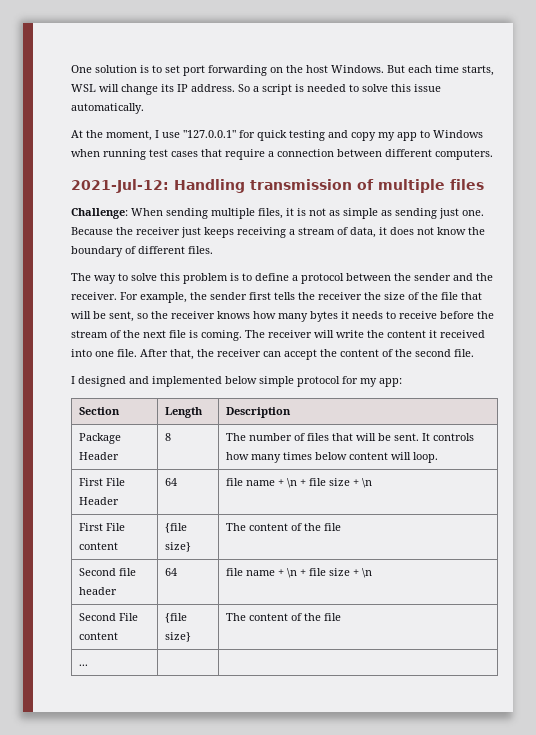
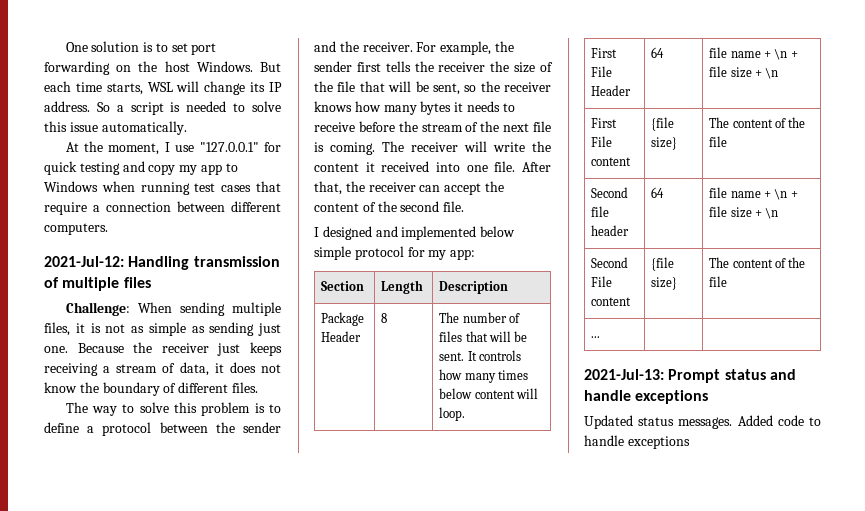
(89, 665) none -> [584,369,796,383] [584,390,709,404] [584,415,821,429] [584,435,690,449] // 2021-Jul-13: Prompt status and handle exceptions // Updated status messages. Added code to handle exceptions

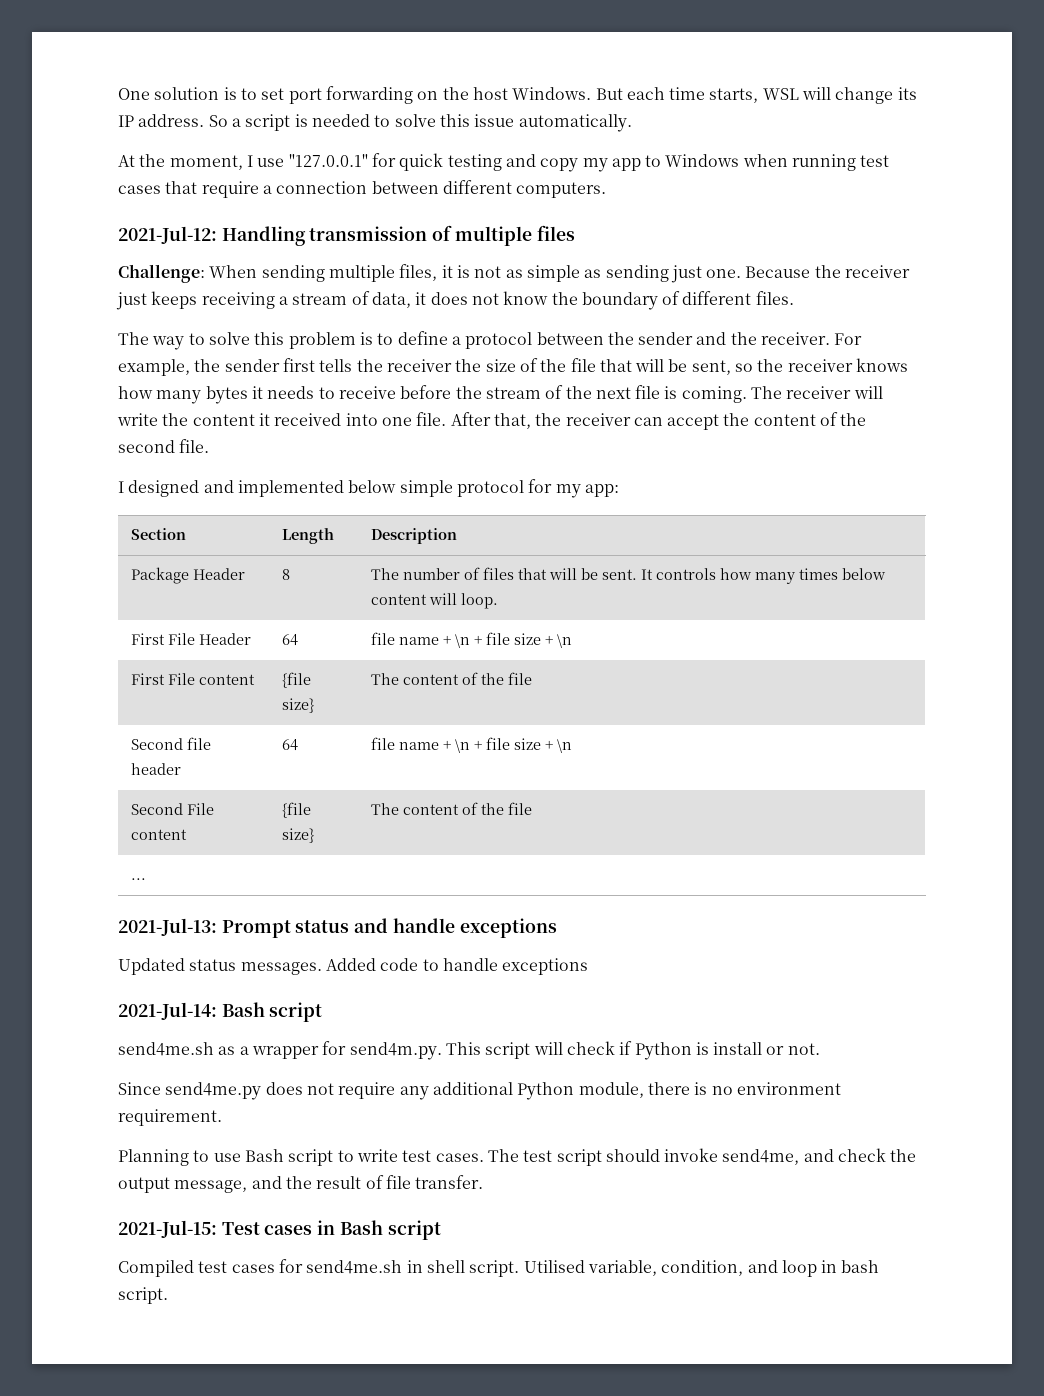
(690, 442) none -> [118,1002,323,1022] [118,1041,820,1060] [118,1082,841,1100] [118,1109,222,1126] [118,1148,917,1166] [118,1175,484,1193] [118,1220,441,1240] [118,1259,880,1277] [118,1287,168,1304] // 2021-Jul-14: Bash script // send4me.sh as a wrapper for send4m.py. This script will check if Python is install or not. // Since send4me.py does not require any additional Python module, there is no environment requirement. // Planning to use Bash script to write test cases. The test script should invoke send4me, and check the output message, and the result of file transfer. // 2021-Jul-15: Test cases in Bash script // Compiled test cases for send4me.sh in shell script. Utilised variable, condition, and loop in bash script.

